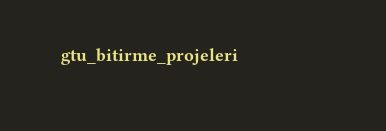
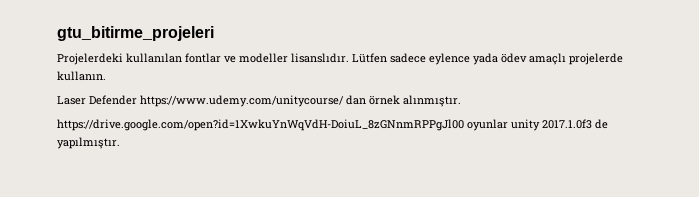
(238, 56) none -> [57,53,623,65] [57,71,106,81] [57,95,461,107] [57,119,608,131] [57,137,120,149] // Projelerdeki kullanılan fontlar ve modeller lisanslıdır. Lütfen sadece eylence yada ödev amaçlı projelerde kullanın. // Laser Defender https://www.udemy.com/unitycourse/ dan örnek alınmıştır. // https://drive.google.com/open?id=1XwkuYnWqVdH-DoiuL_8zGNnmRPPgJl00 oyunlar unity 2017.1.0f3 de yapılmıştır.

